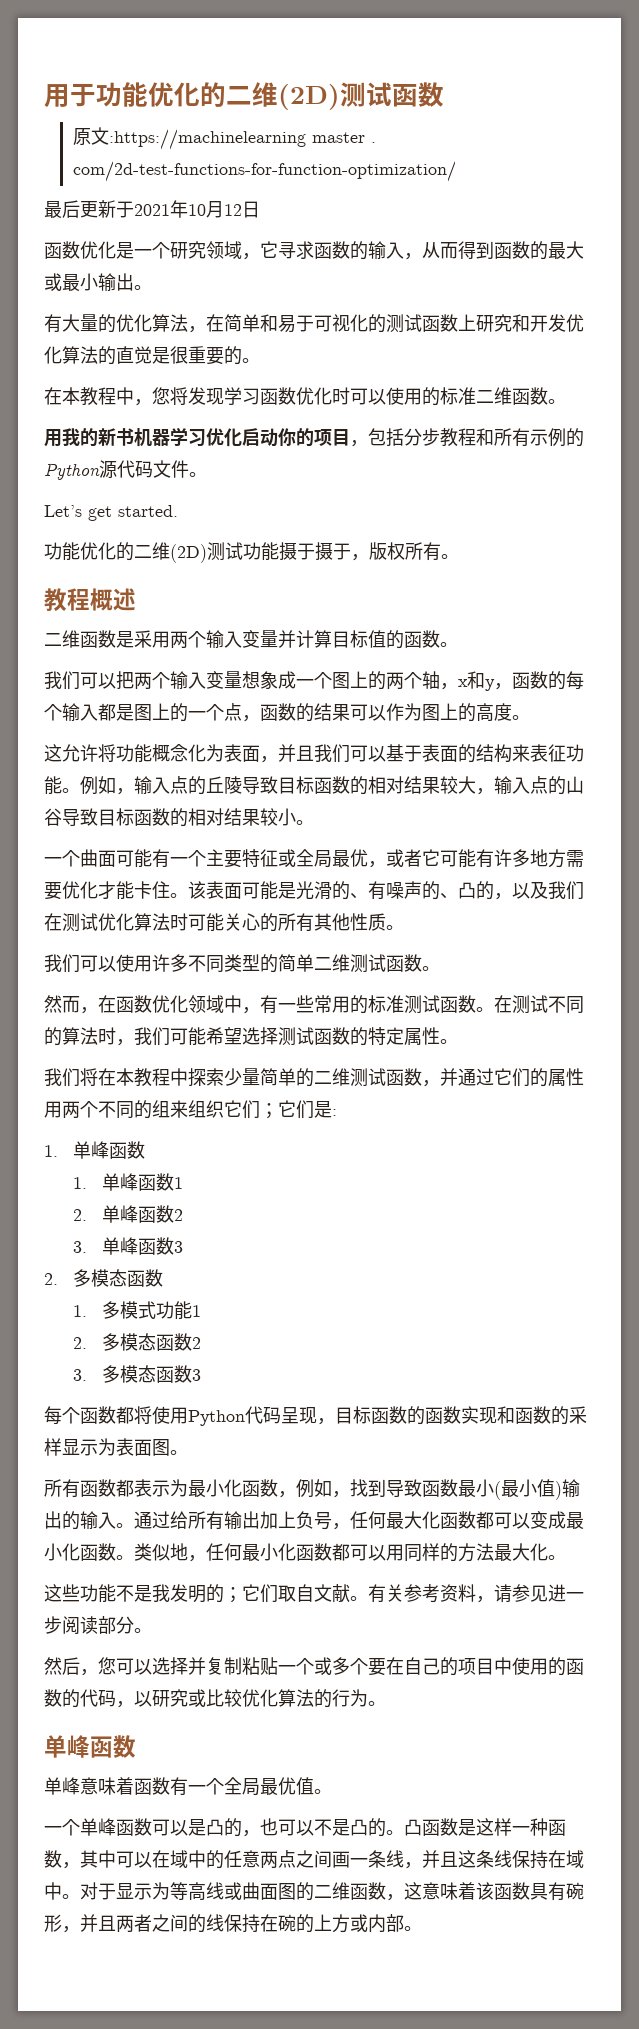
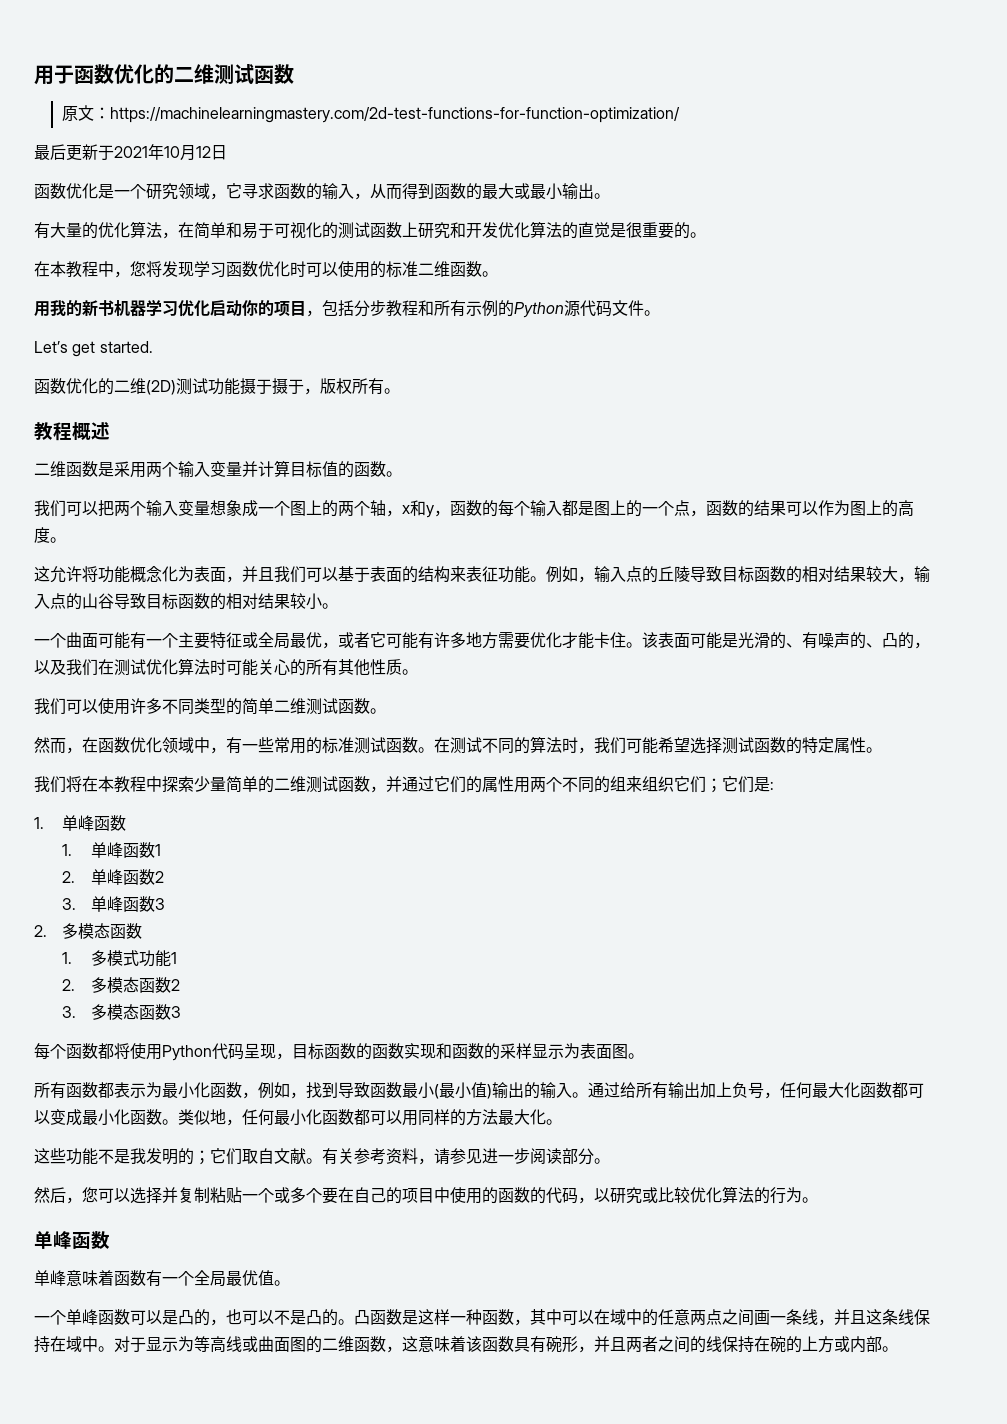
[96,82,340,110] 功能优化的二维(2D) -> [74,64,214,84] 函数优化的二维
[108,129,376,150] [72,161,456,182] :https://machinelearning master . com/2d-test-functions-for-function-optimization/ -> [94,107,681,123] ：https://machinelearningmastery.com/2d-test-functions-for-function-optimization/
[44,542,80,561] 功能 -> [34,378,66,394] 函数

